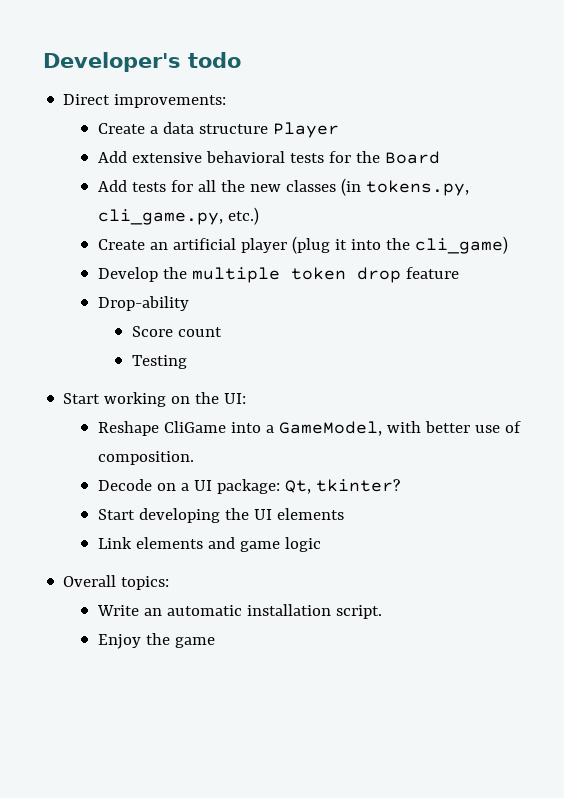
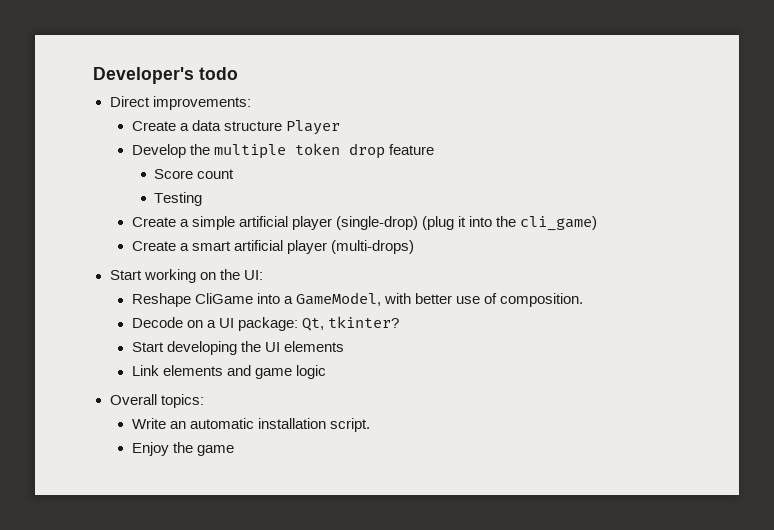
[97,151,440,164] [97,178,469,196] [97,207,259,225] [97,236,508,254] // Add extensive behavioral tests for the Board // Add tests for all the new classes (in tokens.py, cli_game.py, etc.) // Create an artificial player (plug it into the cli_game) -> (341, 127) none
[97,296,189,311] // Drop-ability -> (435, 149) none
(188, 362) none -> [131,216,598,231] [131,240,415,254] // Create a simple artificial player (single-drop) (plug it into the cli_game) // Create a smart artificial player (multi-drops)

